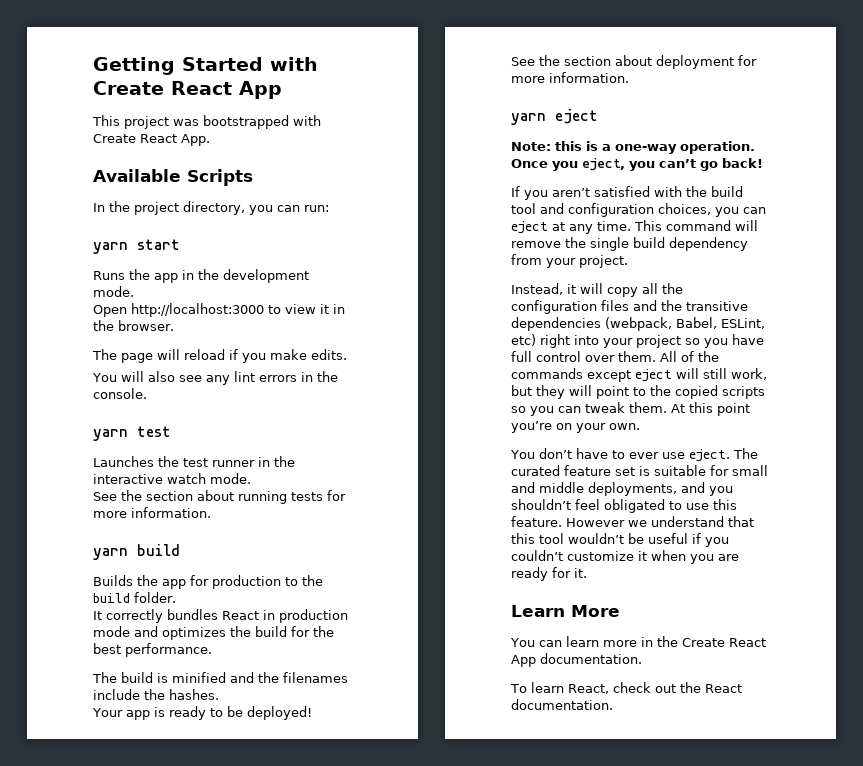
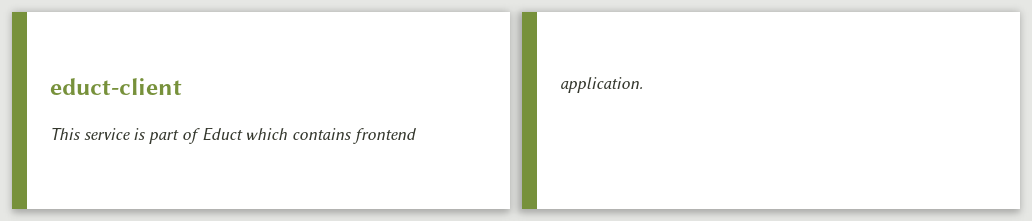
[93,57,318,75] [93,81,282,99] [92,115,321,129] [93,134,210,146] [93,169,253,186] [93,201,329,215] [93,239,180,254] [93,269,309,283] [93,286,134,297] [93,303,345,317] [93,320,174,331] [92,349,347,363] [92,371,338,385] [93,388,147,399] [93,426,171,441] [93,456,295,467] [93,473,251,484] [93,490,346,504] [93,507,211,518] [93,544,180,560] [93,575,323,589] [93,592,176,603] [93,609,348,623] [93,626,334,640] [93,643,212,657] [92,672,348,683] [93,689,219,700] [92,706,312,720] [511,55,757,69] [511,72,629,83] [511,109,598,125] [511,141,755,154] [511,158,763,171] [511,186,743,200] [511,203,766,217] [511,220,758,234] [511,237,748,251] [511,254,628,268] [511,283,683,297] [511,300,748,314] [511,317,765,331] [511,334,764,348] [511,351,719,362] [511,368,767,382] [511,385,765,399] [511,402,750,416] [511,421,640,433] [510,448,758,462] [511,465,768,476] [511,482,733,496] [511,499,737,513] [511,516,754,527] [511,533,729,547] [511,550,739,564] [511,567,587,581] [511,605,620,617] [510,636,766,647] [511,653,642,667] [510,682,742,694] [511,699,613,710] Getting Started with Create React App // This project was bootstrapped with Create React App. // Available Scripts // In the project directory, you can run: // yarn start // Runs the app in the development mode. // Open http://localhost:3000 to view it in the browser. // The page will reload if you make edits. // You will also see any lint errors in the console. // yarn test // Launches the test runner in the interactive watch mode. // See the section about running tests for more information. // yarn build // Builds the app for production to the build folder. // It correctly bundles React in production mode and optimizes the build for the best performance. // The build is minified and the filenames include the hashes. // Your app is ready to be deployed! // See the section about deployment for more information. // yarn eject // Note: this is a one-way operation. Once you eject, you can’t go back! // If you aren’t satisfied with the build tool and configuration choices, you can eject at any time. This command will remove the single build dependency from your project. // Instead, it will copy all the configuration files and the transitive dependencies (webpack, Babel, ESLint, etc) right into your project so you have full control over them. All of the commands except eject will still work, but they will point to the copied scripts so you can tweak them. At this point you’re on your own. // You don’t have to ever use eject. The curated feature set is suitable for small and middle deployments, and you shouldn’t feel obligated to use this feature. However we understand that this tool wouldn’t be useful if you couldn’t customize it when you are ready for it. // Learn More // You can learn more in the Create React App documentation. // To learn React, check out the React documentation. -> [50,78,182,95] [50,127,417,144] [560,77,643,93] educt-client // This service is part of Educt which contains frontend application.

